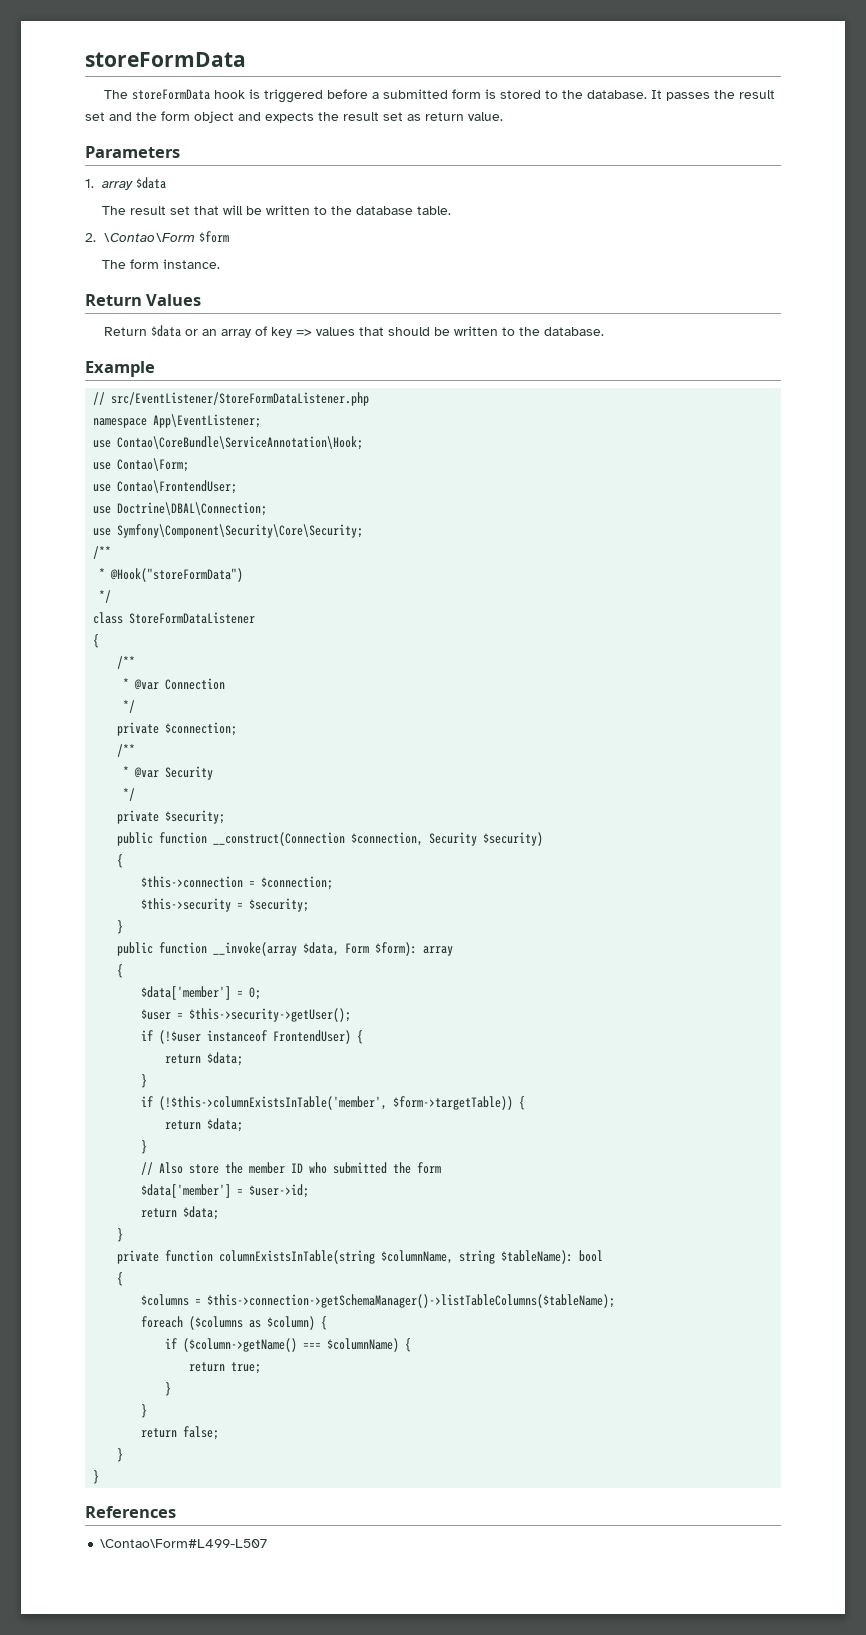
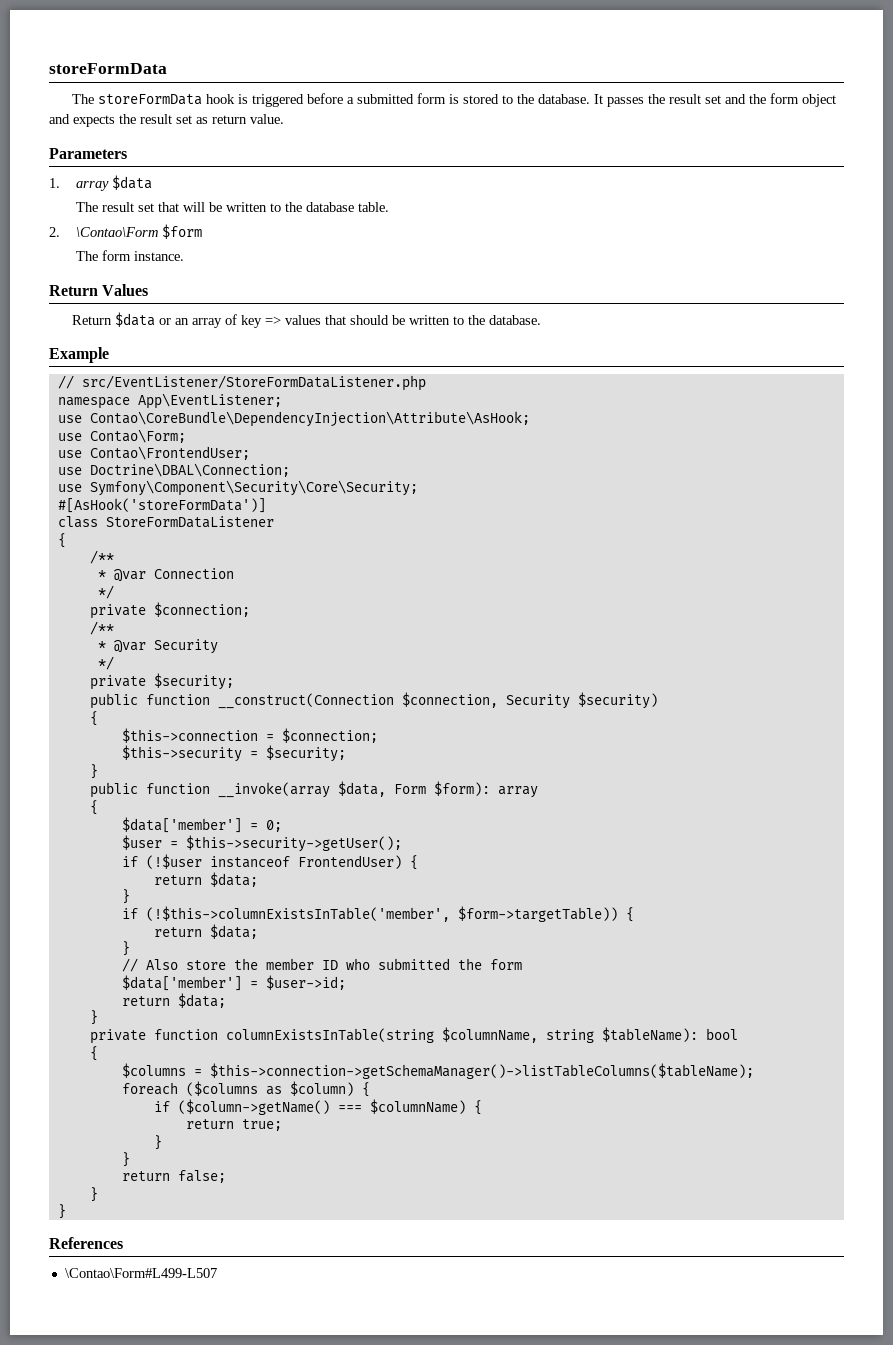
[117,436,364,450] Contao\CoreBundle\ServiceAnnotation\Hook; -> [89,411,530,427] Contao\CoreBundle\DependencyInjection\Attribute\AsHook;
[93,546,112,559] [99,568,244,582] [99,590,112,603] /** // * @Hook("storeFormData") // */ -> [57,498,266,513] #[AsHook('storeFormData')]

